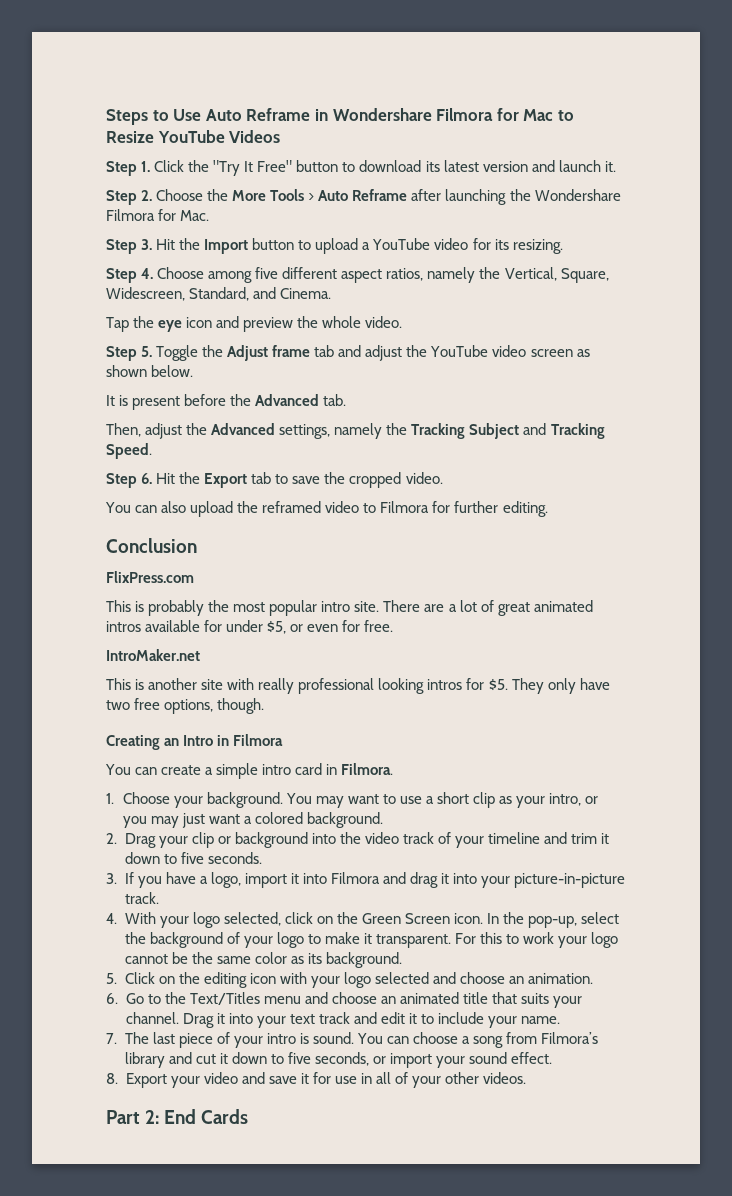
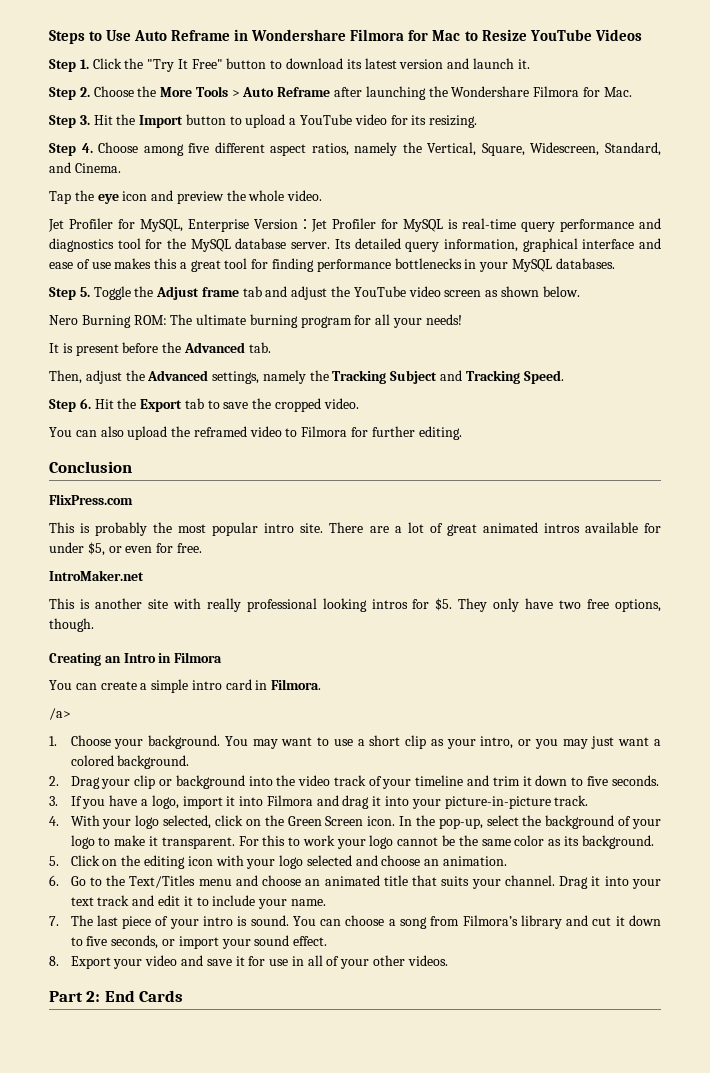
(403, 322) none -> [48,218,661,232] [49,238,661,252] [49,258,615,272] // Jet Profiler for MySQL, Enterprise Version：Jet Profiler for MySQL is real-time query performance and diagnostics tool for the MySQL database server. Its detailed query information, graphical interface and ease of use makes this a great tool for finding performance bottlenecks in your MySQL databases.
(194, 371) none -> [49,314,462,328] // Nero Burning ROM: The ultimate burning program for all your needs!
(394, 769) none -> [49,708,71,720] // /a>

